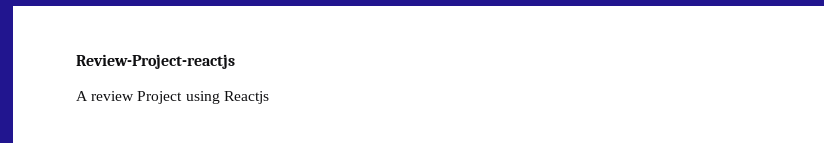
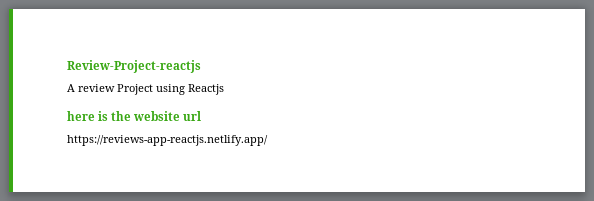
(269, 97) none -> [67,111,202,121] [67,135,268,146] // here is the website url // https://reviews-app-reactjs.netlify.app/

